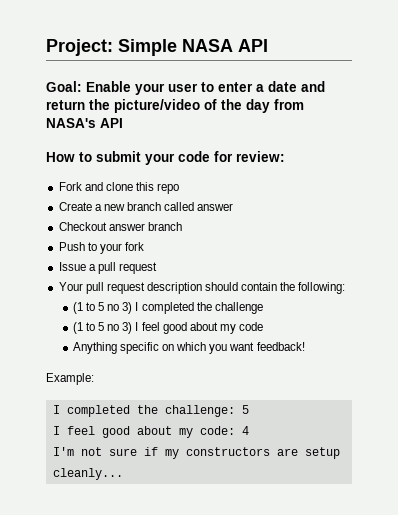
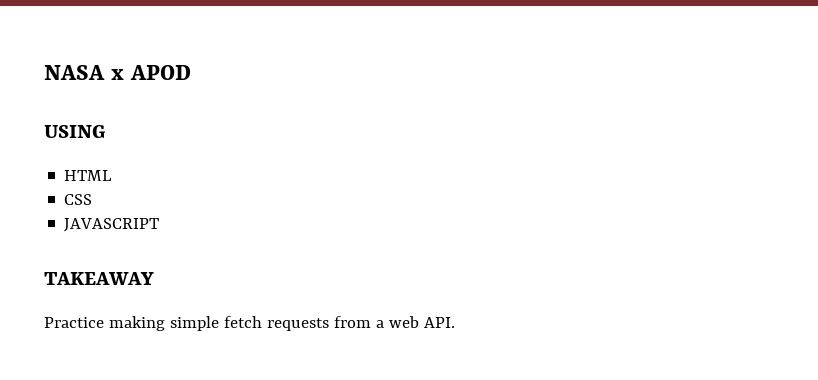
[46,39,268,56] [46,81,325,95] [46,99,304,113] [46,118,123,128] [46,151,285,165] [58,182,180,194] [58,202,234,211] [58,222,182,231] [58,242,144,254] [58,262,157,274] [58,282,346,294] [72,302,263,314] [72,322,263,334] [72,342,305,354] [46,373,94,385] [52,405,249,417] [52,426,249,438] [52,447,340,459] [52,468,123,480] Project: Simple NASA API // Goal: Enable your user to enter a date and return the picture/video of the day from NASA's API // How to submit your code for review: // Fork and clone this repo // Create a new branch called answer // Checkout answer branch // Push to your fork // Issue a pull request // Your pull request description should contain the following: // (1 to 5 no 3) I completed the challenge // (1 to 5 no 3) I feel good about my code // Anything specific on which you want feedback! // Example: // I completed the challenge: 5 // I feel good about my code: 4 // I'm not sure if my constructors are setup cleanly... -> [44,65,192,80] [44,125,105,138] [64,170,113,181] [64,194,93,205] [64,218,160,232] [44,272,154,285] [44,316,455,331] NASA x APOD // USING // HTML // CSS // JAVASCRIPT // TAKEAWAY // Practice making simple fetch requests from a web API.

